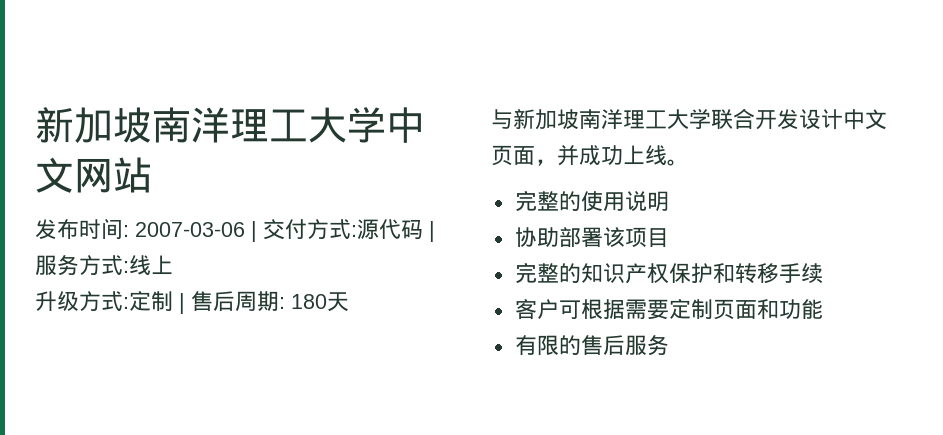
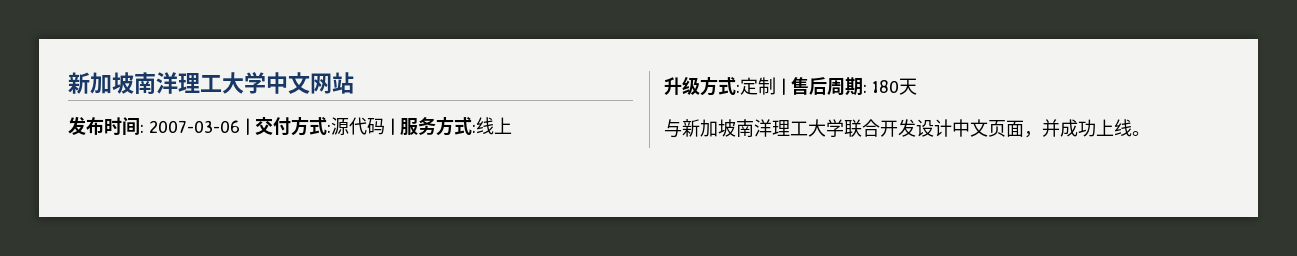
[514,190,669,212] [514,227,669,248] [514,262,823,284] [514,299,823,320] [514,335,669,356] // 完整的使用说明 // 协助部署该项目 // 完整的知识产权保护和转移手续 // 客户可根据需要定制页面和功能 // 有限的售后服务 -> (1150, 133) none

